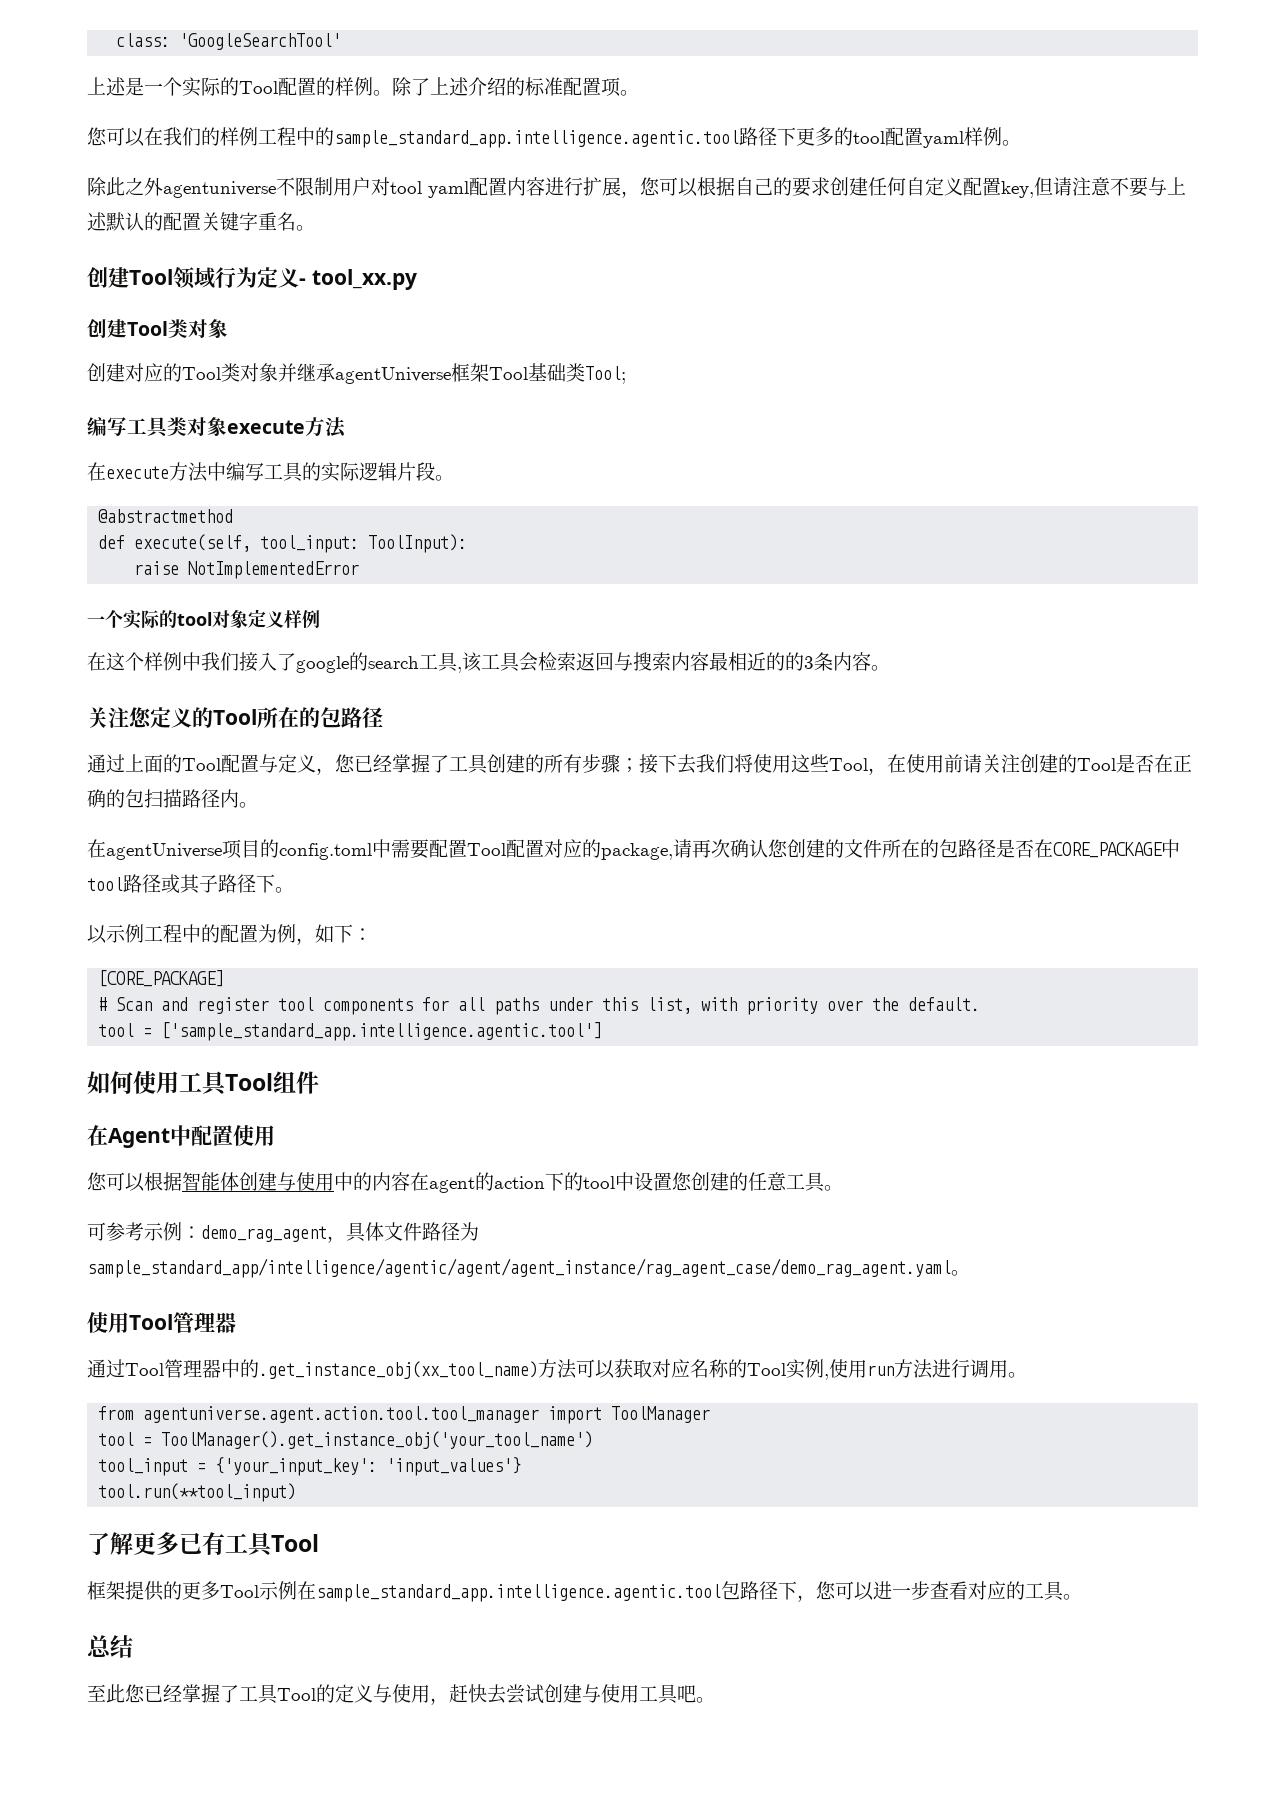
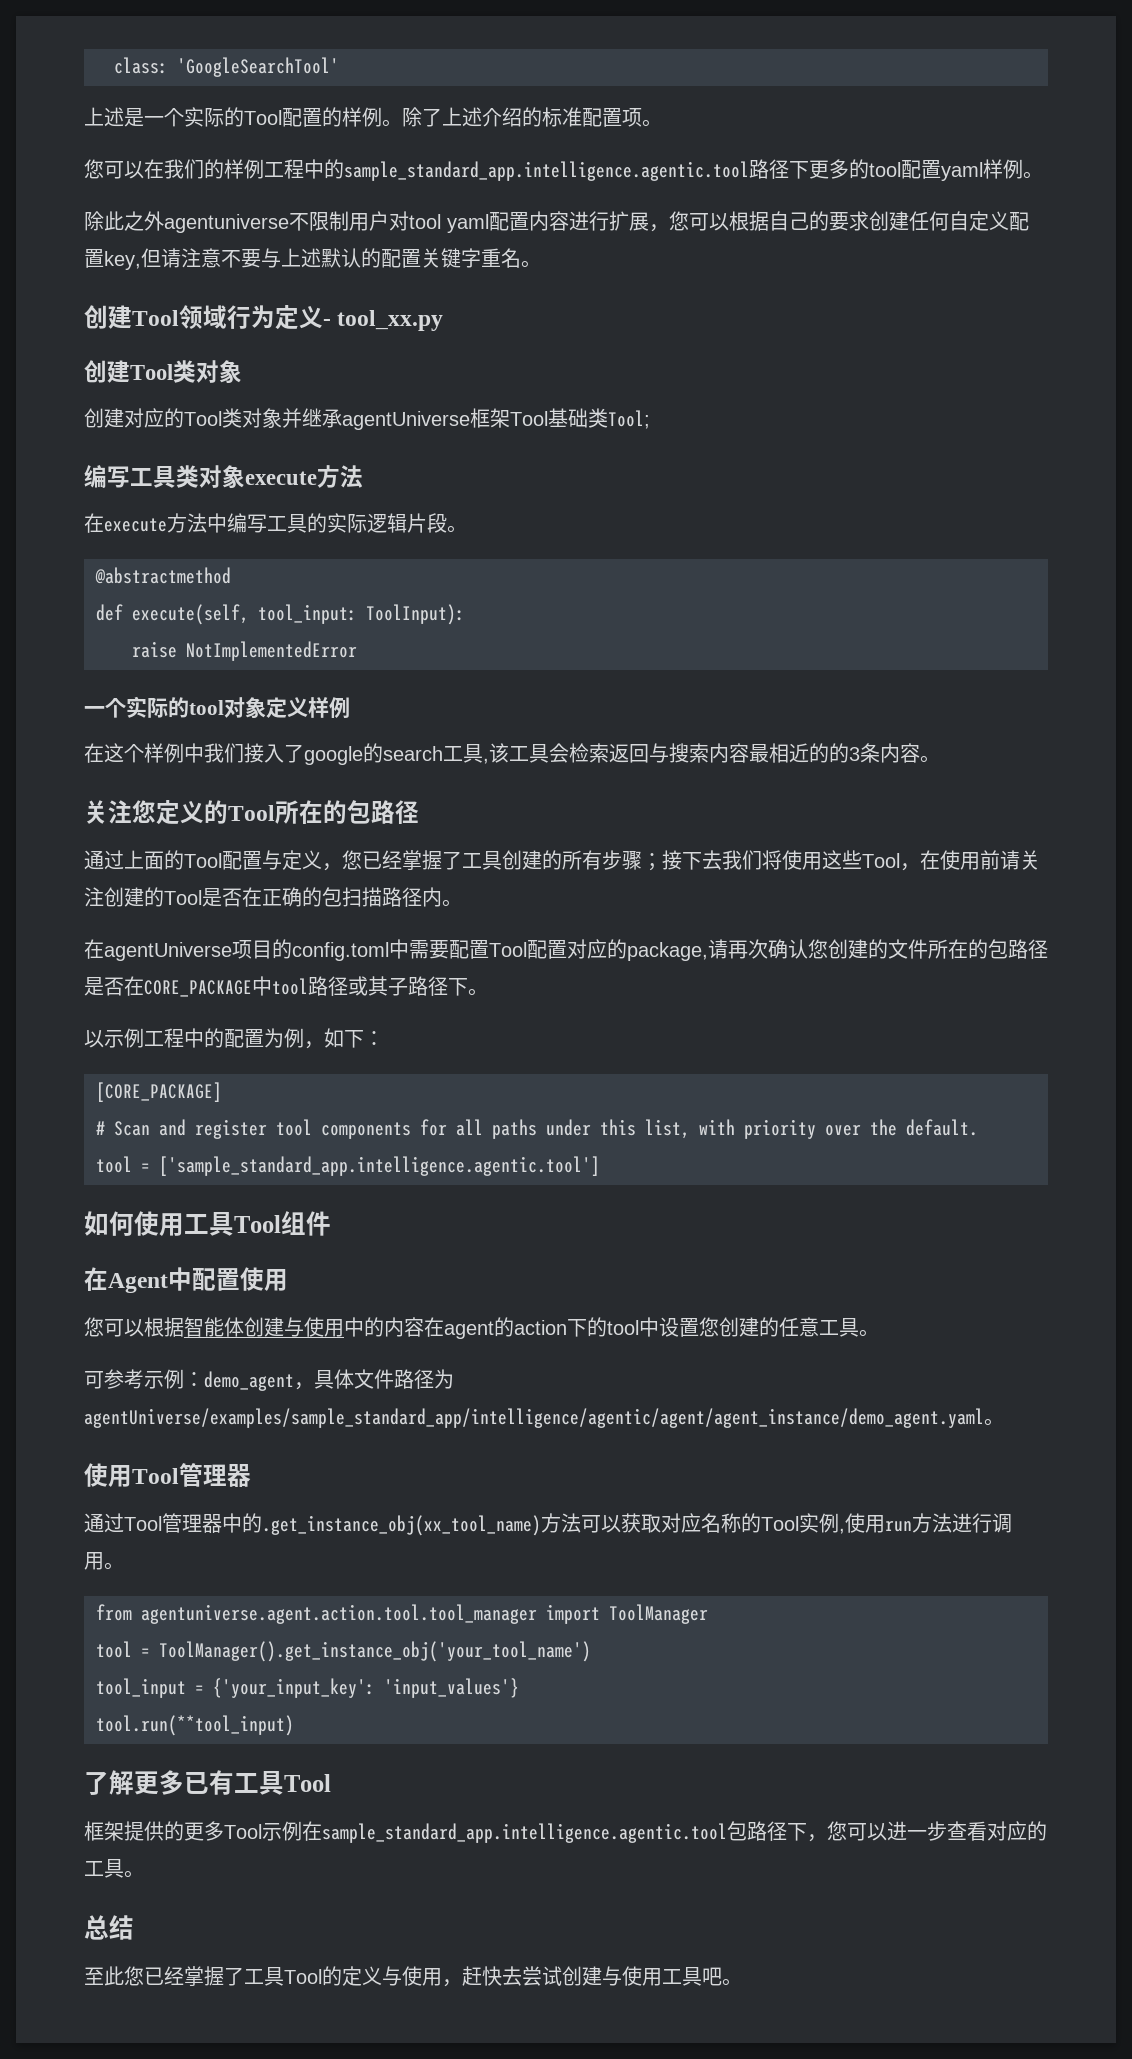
[201,1225,327,1242] demo_rag_agent -> [204,1371,294,1391] demo_agent
[87,1258,951,1278] sample_standard_app/intelligence/agentic/agent/agent_instance/rag_agent_case/demo_rag_agent.yaml -> [84,1408,984,1428] agentUniverse/examples/sample_standard_app/intelligence/agentic/agent/agent_instance/demo_agent.yaml

